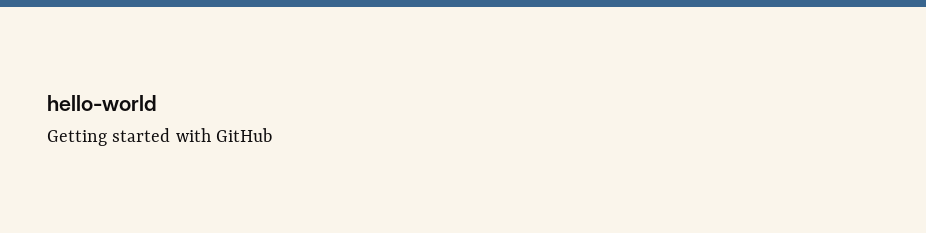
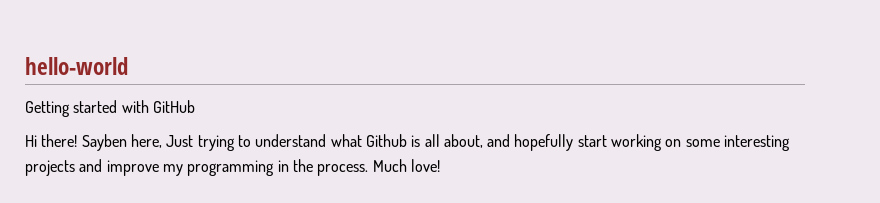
(272, 135) none -> [25,134,791,151] [25,159,440,176] // Hi there! Sayben here, Just trying to understand what Github is all about, and hopefully start working on some interesting projects and improve my programming in the process. Much love!

